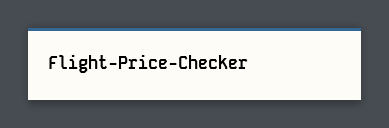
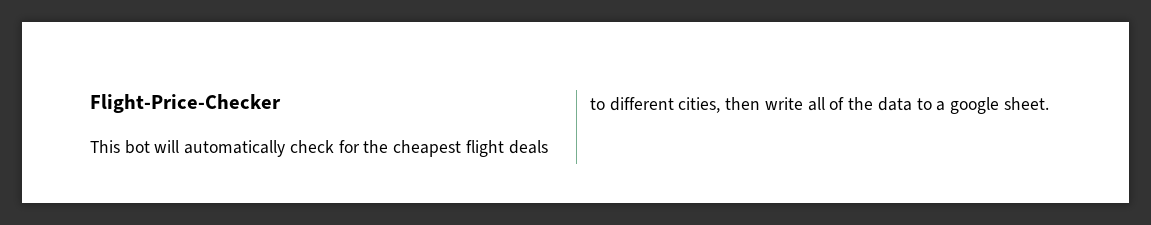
(248, 63) none -> [90,140,548,157] [590,97,1049,114] // This bot will automatically check for the cheapest flight deals to different cities, then write all of the data to a google sheet.

